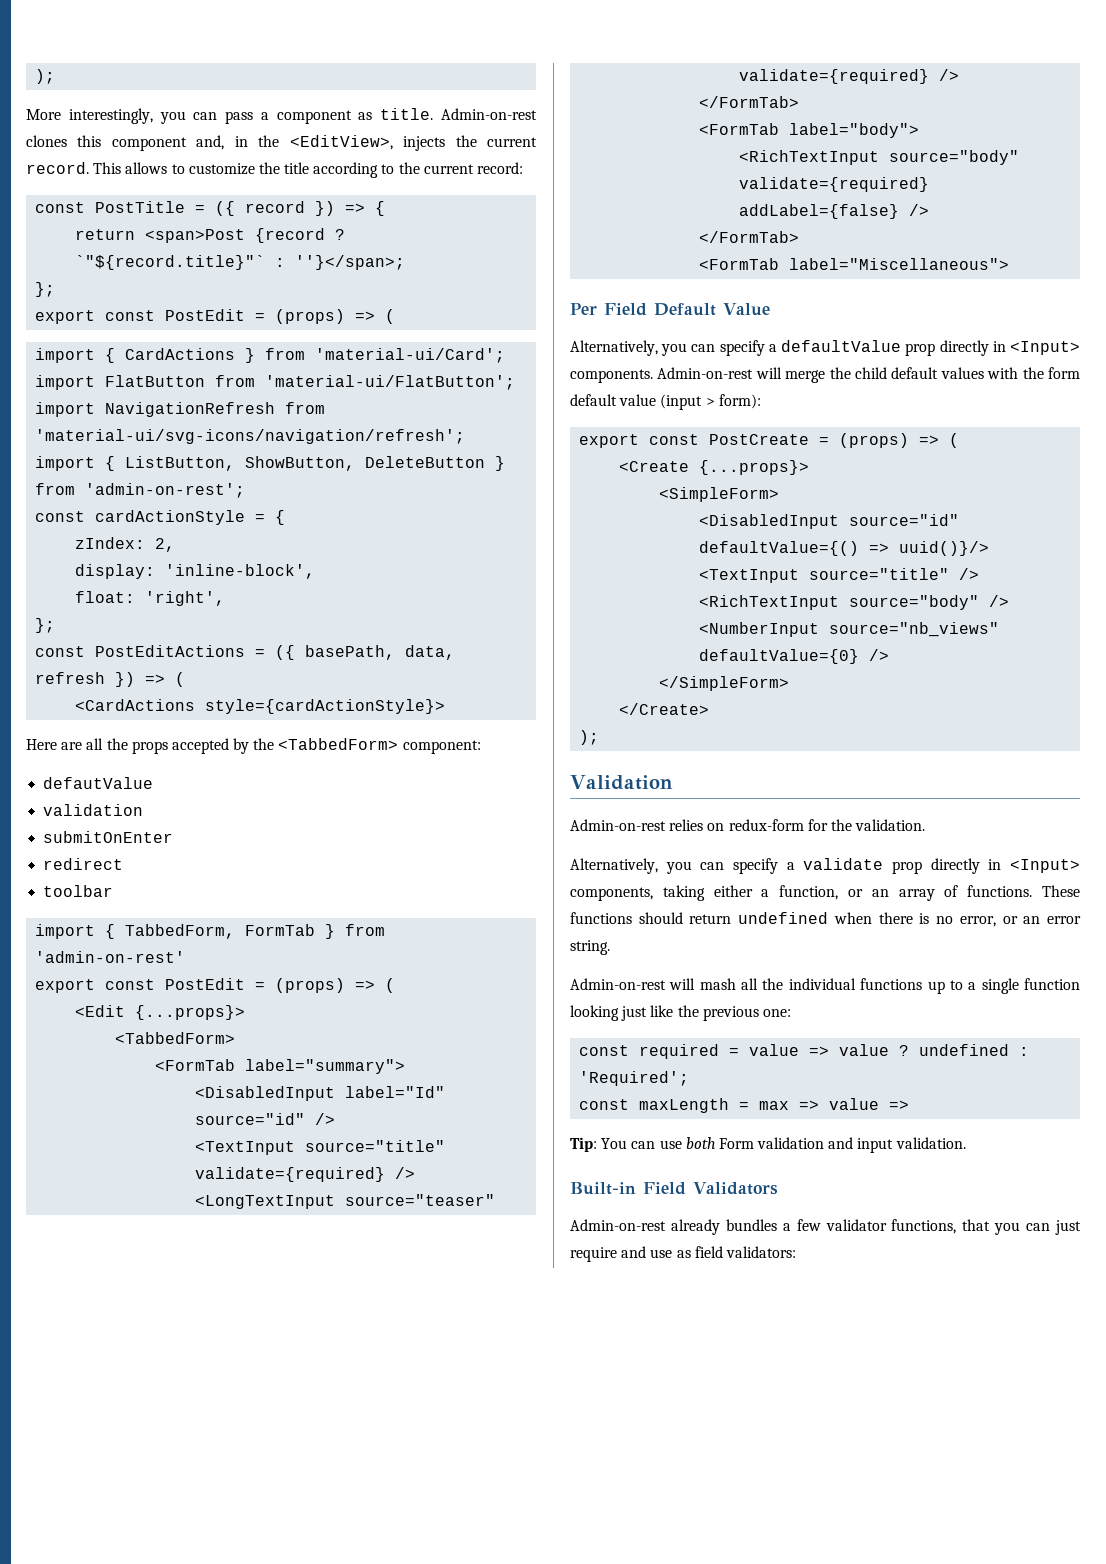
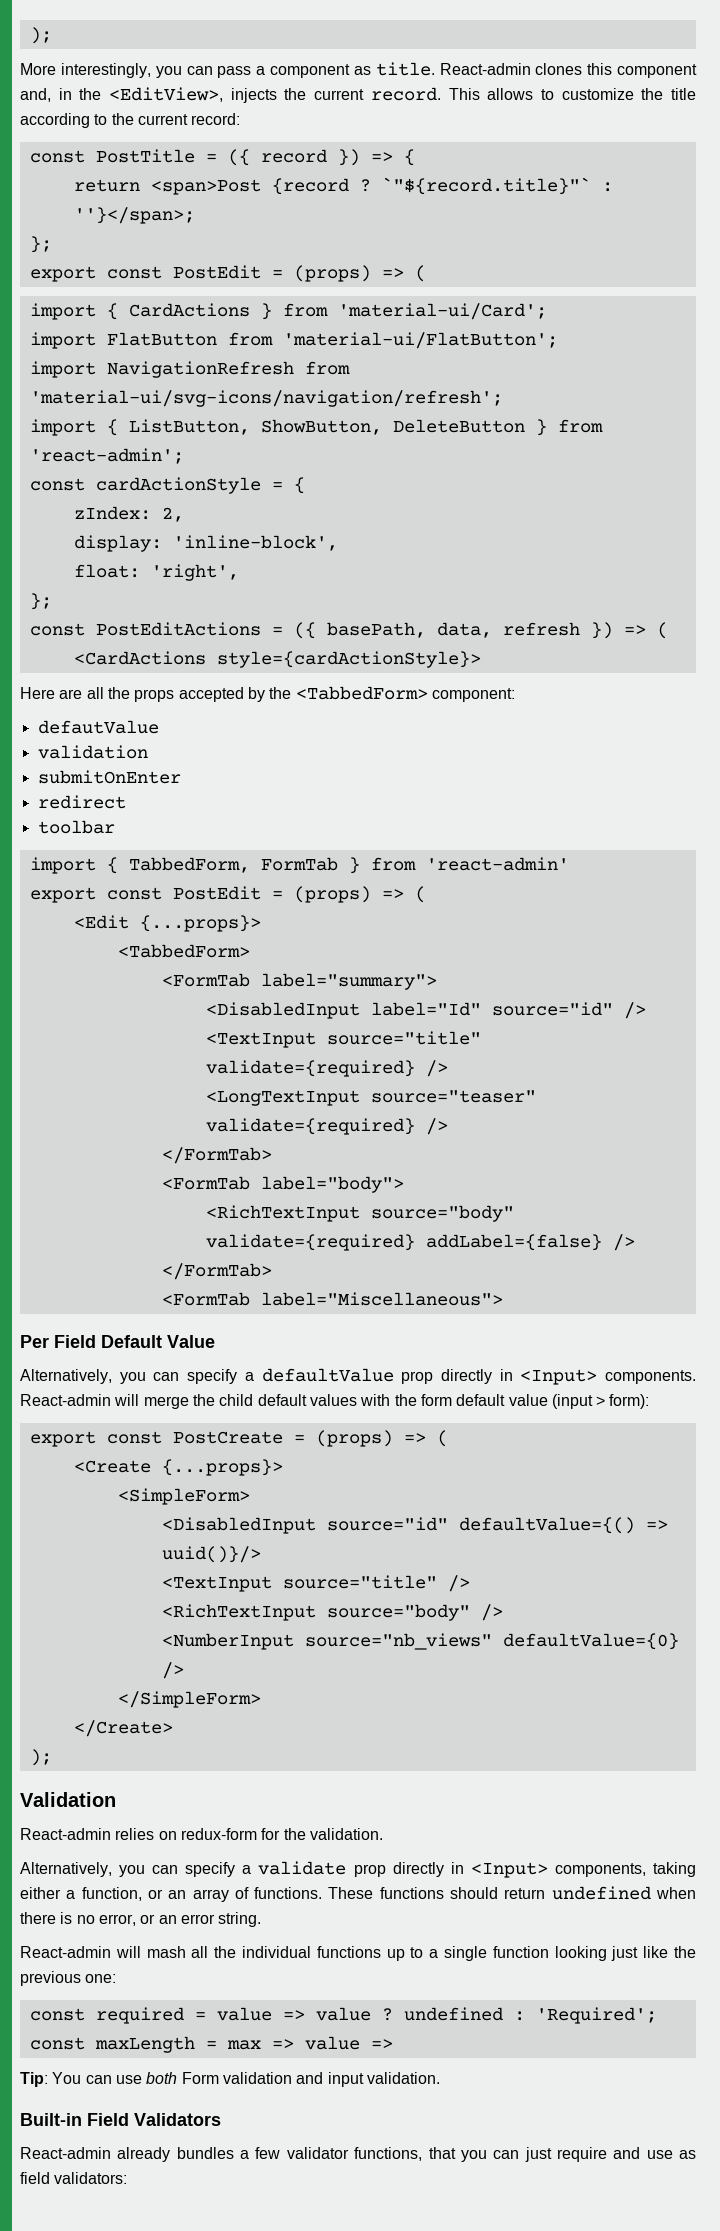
[440,108,537,120] Admin-on-rest -> [439,63,531,75] React-admin
[85,483,246,498] 'admin-on-rest'; -> [29,448,184,464] 'react-admin';
[35,951,186,963] 'admin-on-rest' -> [425,857,569,871] 'react-admin'
[657,367,754,379] Admin-on-rest -> [20,1394,111,1406] React-admin
[570,819,666,831] Admin-on-rest -> [20,1828,111,1840] React-admin
[570,978,666,990] Admin-on-rest -> [20,1946,111,1958] React-admin
[570,1219,666,1231] Admin-on-rest -> [20,2147,111,2159] React-admin

